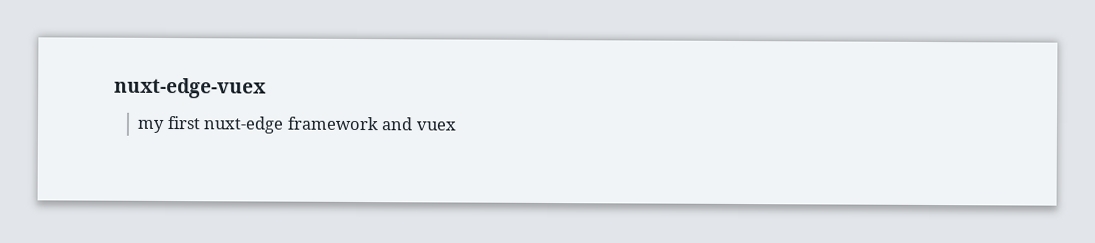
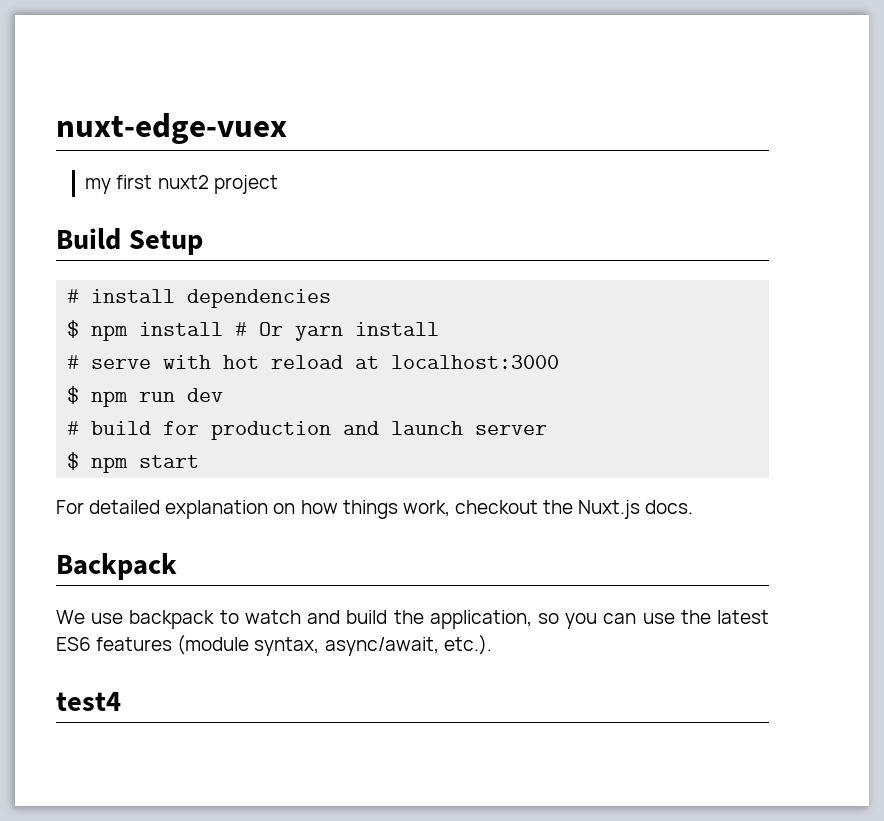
[203,116,456,134] nuxt-edge framework and vuex -> [157,175,278,194] [56,228,203,255] [67,289,332,308] [67,320,440,341] [67,355,560,369] [67,386,224,407] [67,421,548,440] [67,452,200,473] [56,500,694,519] [56,553,177,580] [56,610,769,629] [56,635,492,656] [56,692,121,711] nuxt2 project // Build Setup // # install dependencies // $ npm install # Or yarn install // # serve with hot reload at localhost:3000 // $ npm run dev // # build for production and launch server // $ npm start // For detailed explanation on how things work, checkout the Nuxt.js docs. // Backpack // We use backpack to watch and build the application, so you can use the latest ES6 features (module syntax, async/await, etc.). // test4

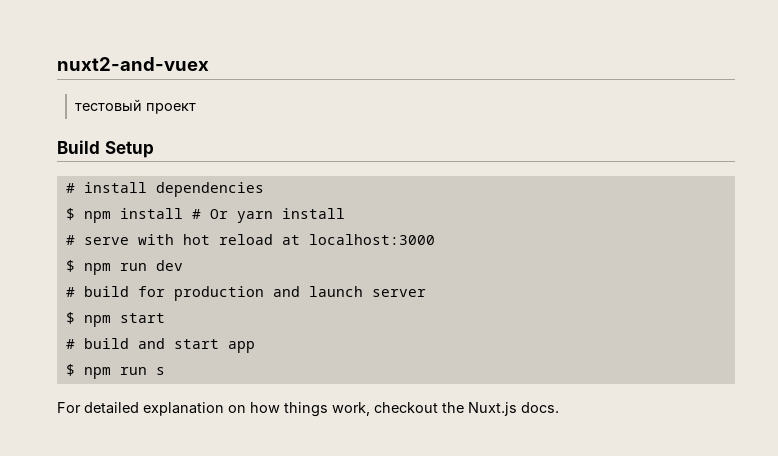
[56,113,287,144] [85,175,278,194] nuxt-edge-vuex // my first nuxt2 project -> [57,57,209,71] [75,99,197,114] nuxt2-and-vuex // тестовый проект
(200, 461) none -> [65,338,255,353] [65,364,165,379] // # build and start app // $ npm run s
[56,553,177,580] [56,610,769,629] [56,635,492,656] [56,692,121,711] // Backpack // We use backpack to watch and build the application, so you can use the latest ES6 features (module syntax, async/await, etc.). // test4 -> (559, 407) none

